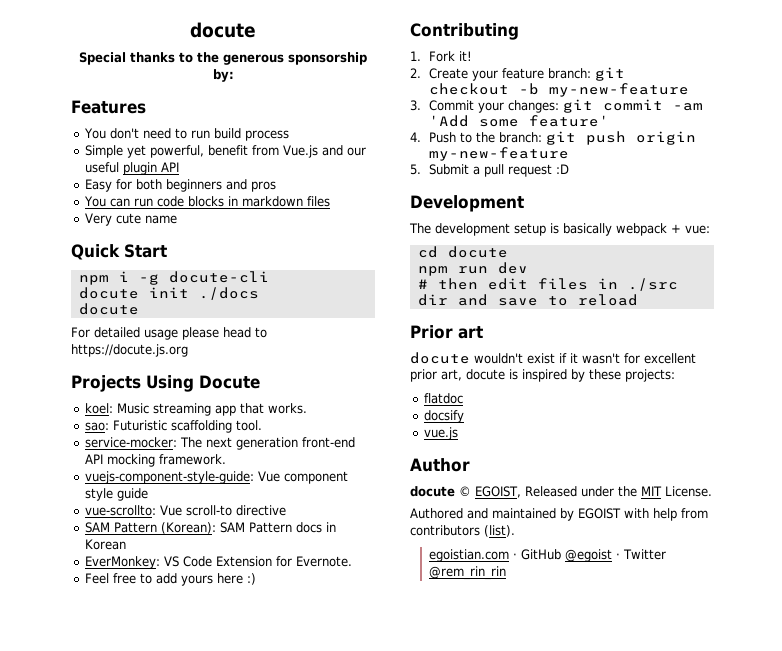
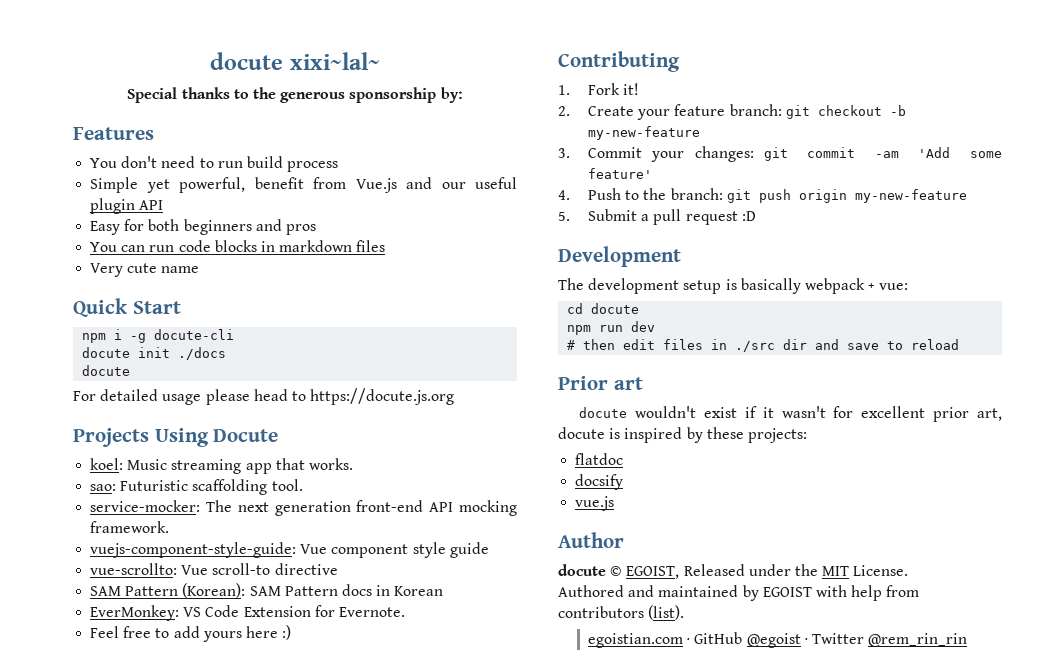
[190,22,256,38] docute -> [210,52,380,70] docute xixi~lal~

